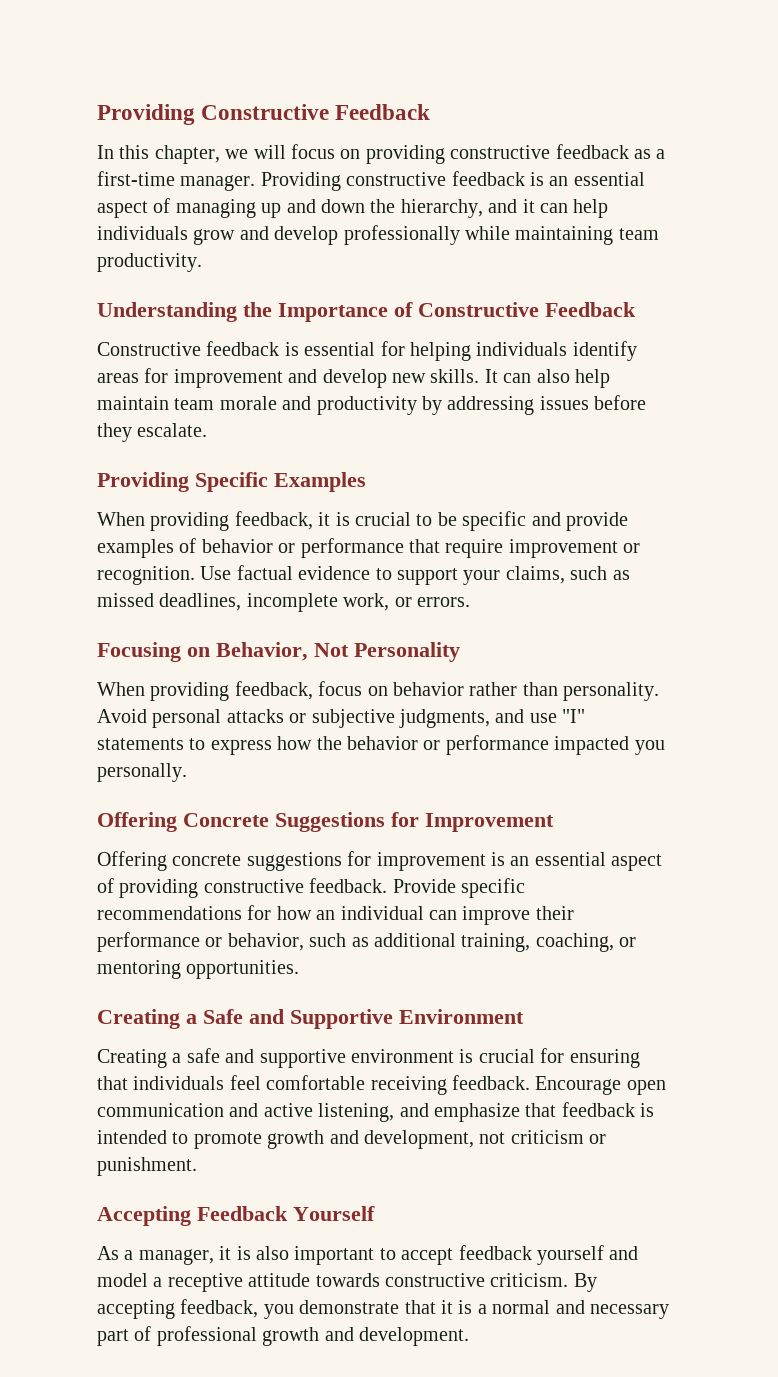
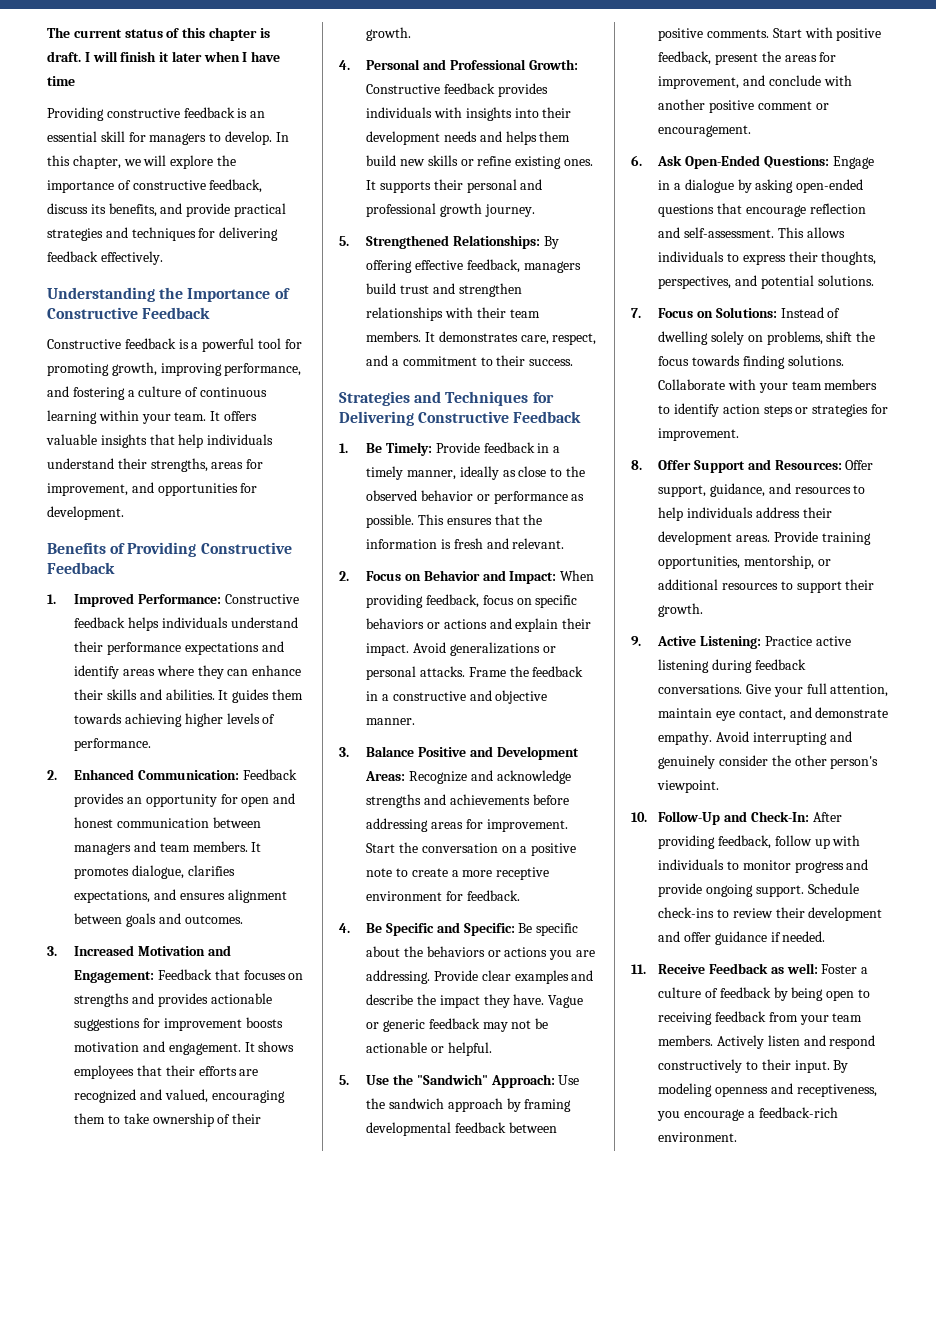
[97,104,431,125] [97,144,666,164] [97,171,256,191] Providing Constructive Feedback // In this chapter, we will focus on providing constructive feedback as a first-time manager. -> [47,27,270,41] [47,51,281,62] [47,76,75,86] The current status of this chapter is draft. I will finish it later when I have time //
[97,198,609,218] [97,225,659,245] [97,253,202,272] aspect of managing up and down the hierarchy, and it can help individuals grow and develop professionally while maintaining team productivity. -> [100,131,289,145] [47,155,236,169] [47,179,263,193] [47,203,286,217] [47,227,279,241] [47,251,163,265] skill for managers to develop. In this chapter, we will explore the importance of constructive feedback, discuss its benefits, and provide practical strategies and techniques for delivering feedback effectively.
[304,341,637,361] [97,368,610,388] [97,395,647,415] [97,423,208,442] [97,472,366,492] [97,511,628,531] [97,538,641,558] [97,565,630,585] [97,593,470,612] [97,642,460,662] essential for helping individuals identify areas for improvement and develop new skills. It can also help maintain team morale and productivity by addressing issues before they escalate. // Providing Specific Examples // When providing feedback, it is crucial to be specific and provide examples of behavior or performance that require improvement or recognition. Use factual evidence to support your claims, such as missed deadlines, incomplete work, or errors. // Focusing on Behavior, Not Personality // -> [191,338,302,352] [47,362,302,376] [47,386,267,400] [47,410,257,424] [46,434,274,448] [47,458,264,472] [47,482,258,496] [47,506,124,520] [47,542,292,557] [47,562,115,574] [47,593,299,607] [74,617,298,631] [74,641,284,655] [74,665,302,679] [74,689,303,703] [74,713,276,727] [74,738,152,751] [47,769,297,780] [74,793,296,807] [74,817,261,828] [74,841,262,855] [74,865,235,879] [74,889,287,903] [74,913,243,927] [47,945,231,956] [74,969,304,983] [74,993,272,1007] [74,1017,283,1031] [74,1041,295,1055] [74,1065,259,1079] [74,1089,285,1103] [74,1113,262,1127] [366,27,412,41] [339,59,578,70] [366,83,548,97] [366,107,572,121] [366,131,571,145] [366,155,593,169] [366,179,543,193] [366,203,535,217] [339,235,559,249] [366,259,581,273] [366,283,522,297] [366,307,540,321] [366,331,597,345] [366,355,574,366] [339,391,554,406] [339,411,582,426] [339,442,561,456] [366,466,585,480] [366,490,585,504] [366,514,543,528] [366,538,565,549] [339,570,557,584] a powerful tool for promoting growth, improving performance, and fostering a culture of continuous learning within your team. It offers valuable insights that help individuals understand their strengths, areas for improvement, and opportunities for development. // Benefits of Providing Constructive Feedback // 1. Improved Performance: Constructive feedback helps individuals understand their performance expectations and identify areas where they can enhance their skills and abilities. It guides them towards achieving higher levels of performance. // 2. Enhanced Communication: Feedback provides an opportunity for open and honest communication between managers and team members. It promotes dialogue, clarifies expectations, and ensures alignment between goals and outcomes. // 3. Increased Motivation and Engagement: Feedback that focuses on strengths and provides actionable suggestions for improvement boosts motivation and engagement. It shows employees that their efforts are recognized and valued, encouraging them to take ownership of their growth. // 4. Personal and Professional Growth: Constructive feedback provides individuals with insights into their development needs and helps them build new skills or refine existing ones. It supports their personal and professional growth journey. // 5. Strengthened Relationships: By offering effective feedback, managers build trust and strengthen relationships with their team members. It demonstrates care, respect, and a commitment to their success. // Strategies and Techniques for Delivering Constructive Feedback // 1. Be Timely: Provide feedback in a timely manner, ideally as close to the observed behavior or performance as possible. This ensures that the information is fresh and relevant. // 2. Focus on Behavior and Impact:
[393,682,660,701] [97,709,586,728] [97,735,665,755] [97,763,187,782] [97,812,554,832] [97,851,663,871] [97,878,525,898] [97,905,574,925] [97,932,637,952] [97,960,300,979] [97,1009,524,1029] [97,1048,640,1068] [97,1075,666,1095] [97,1102,655,1122] [97,1130,607,1149] [97,1157,197,1176] [97,1206,375,1226] [97,1245,639,1265] [97,1273,597,1292] [97,1299,669,1319] [97,1326,469,1346] behavior rather than personality. Avoid personal attacks or subjective judgments, and use "I" statements to express how the behavior or performance impacted you personally. // Offering Concrete Suggestions for Improvement // Offering concrete suggestions for improvement is an essential aspect of providing constructive feedback. Provide specific recommendations for how an individual can improve their performance or behavior, such as additional training, coaching, or mentoring opportunities. // Creating a Safe and Supportive Environment // Creating a safe and supportive environment is crucial for ensuring that individuals feel comfortable receiving feedback. Encourage open communication and active listening, and emphasize that feedback is intended to promote growth and development, not criticism or punishment. // Accepting Feedback Yourself // As a manager, it is also important to accept feedback yourself and model a receptive attitude towards constructive criticism. By accepting feedback, you demonstrate that it is a normal and necessary part of professional growth and development. -> [535,595,578,608] [366,618,592,632] [366,642,556,656] [366,666,584,680] [366,690,548,704] [366,718,416,725] [339,746,579,760] [365,770,571,784] [366,794,569,808] [366,818,568,832] [366,842,577,856] [366,867,550,880] [366,890,520,901] [339,922,579,936] [366,946,595,960] [366,970,594,984] [366,994,584,1008] [366,1018,549,1032] [366,1042,492,1056] [339,1074,580,1088] [366,1098,572,1112] [366,1122,557,1136] [658,27,882,41] [658,51,837,65] [658,75,852,89] [658,99,829,113] [658,125,752,137] [631,155,874,169] [658,179,864,193] [658,203,866,217] [658,227,845,238] [658,251,877,265] [658,275,874,289] [631,307,841,318] [658,331,876,345] [658,355,844,369] [658,379,878,393] [658,403,888,417] [658,428,740,441] [631,459,874,473] [658,483,866,497] [658,507,832,521] [658,531,871,545] [658,555,831,569] [658,579,875,593] [658,603,704,617] [631,636,851,649] [658,659,806,673] [658,683,889,697] [658,707,889,721] [658,731,852,745] [658,755,879,769] [657,780,720,793] [631,811,842,825] [658,835,861,849] [658,859,869,873] [658,883,859,897] [658,907,883,921] [658,931,826,945] [631,963,869,974] [658,987,870,1001] [658,1011,863,1025] [658,1035,876,1049] [658,1059,849,1073] [658,1083,877,1097] [657,1107,838,1121] [658,1132,738,1142] specific behaviors or actions and explain their impact. Avoid generalizations or personal attacks. Frame the feedback in a constructive and objective manner. // 3. Balance Positive and Development Areas: Recognize and acknowledge strengths and achievements before addressing areas for improvement. Start the conversation on a positive note to create a more receptive environment for feedback. // 4. Be Specific and Specific: Be specific about the behaviors or actions you are addressing. Provide clear examples and describe the impact they have. Vague or generic feedback may not be actionable or helpful. // 5. Use the "Sandwich" Approach: Use the sandwich approach by framing developmental feedback between positive comments. Start with positive feedback, present the areas for improvement, and conclude with another positive comment or encouragement. // 6. Ask Open-Ended Questions: Engage in a dialogue by asking open-ended questions that encourage reflection and self-assessment. This allows individuals to express their thoughts, perspectives, and potential solutions. // 7. Focus on Solutions: Instead of dwelling solely on problems, shift the focus towards finding solutions. Collaborate with your team members to identify action steps or strategies for improvement. // 8. Offer Support and Resources: Offer support, guidance, and resources to help individuals address their development areas. Provide training opportunities, mentorship, or additional resources to support their growth. // 9. Active Listening: Practice active listening during feedback conversations. Give your full attention, maintain eye contact, and demonstrate empathy. Avoid interrupting and genuinely consider the other person's viewpoint. // 10. Follow-Up and Check-In: After providing feedback, follow up with individuals to monitor progress and provide ongoing support. Schedule check-ins to review their development and offer guidance if needed. // 11. Receive Feedback as well: Foster a culture of feedback by being open to receiving feedback from your team members. Actively listen and respond constructively to their input. By modeling openness and receptiveness, you encourage a feedback-rich environment.

